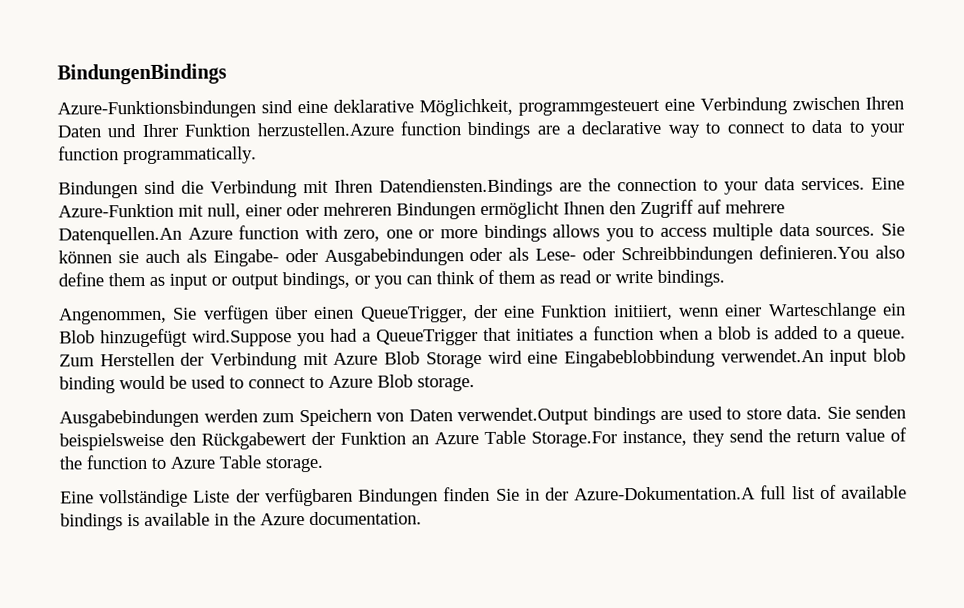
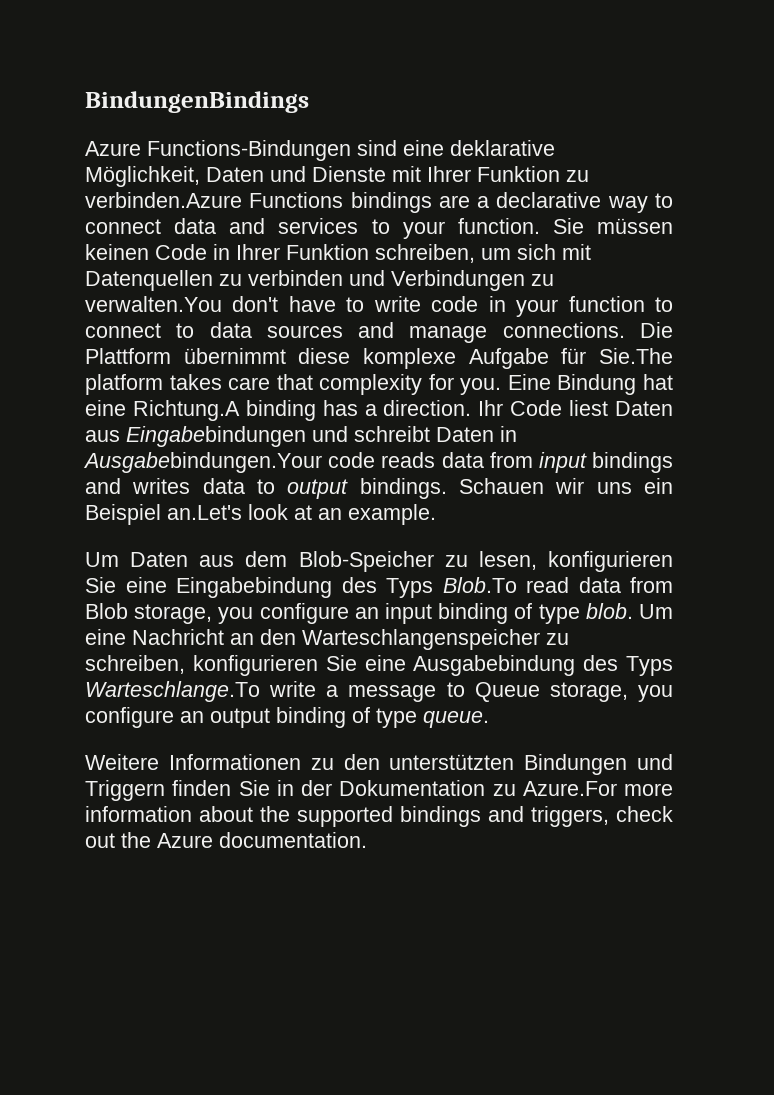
[57,100,256,119] Azure-Funktionsbindungen -> [85,140,351,161] Azure Functions-Bindungen
[518,96,904,116] [57,121,461,138] programmgesteuert eine Verbindung zwischen Ihren Daten und Ihrer Funktion herzustellen.Azure function -> [206,166,589,182] [85,192,344,208] Daten und Dienste mit Ihrer Funktion zu verbinden.Azure Functions
[789,119,905,137] [58,146,257,165] [58,177,905,199] [58,199,785,220] [58,223,905,245] [58,244,905,267] [58,269,725,290] [59,302,906,325] [59,325,906,348] [59,348,906,370] [59,374,475,394] [59,405,906,428] [59,427,907,451] [59,454,323,473] [60,484,907,508] [60,512,229,531] to data to your function programmatically. // Bindungen sind die Verbindung mit Ihren Datendiensten.Bindings are the connection to your data services. Eine Azure-Funktion mit null, einer oder mehreren Bindungen ermöglicht Ihnen den Zugriff auf mehrere Datenquellen.An Azure function with zero, one or more bindings allows you to access multiple data sources. Sie können sie auch als Eingabe- oder Ausgabebindungen oder als Lese- oder Schreibbindungen definieren.You also define them as input or output bindings, or you can think of them as read or write bindings. // Angenommen, Sie verfügen über einen QueueTrigger, der eine Funktion initiiert, wenn einer Warteschlange ein Blob hinzugefügt wird.Suppose you had a QueueTrigger that initiates a function when a blob is added to a queue. Zum Herstellen der Verbindung mit Azure Blob Storage wird eine Eingabeblobbindung verwendet.An input blob binding would be used to connect to Azure Blob storage. // Ausgabebindungen werden zum Speichern von Daten verwendet.Output bindings are used to store data. Sie senden beispielsweise den Rückgabewert der Funktion an Azure Table Storage.For instance, they send the return value of the function to Azure Table storage. // Eine vollständige Liste der verfügbaren Bindungen finden Sie in der Azure-Dokumentation.A full list of available bindings is available in -> [174,218,673,239] [85,244,591,263] [85,270,554,291] [85,296,674,317] [85,322,674,343] [85,348,674,369] [85,374,673,395] [85,400,674,421] [85,426,517,447] [83,452,673,473] [85,478,673,499] [85,504,436,525] [85,551,673,572] [85,577,673,598] [85,603,673,624] [85,629,569,650] [85,655,673,676] [85,681,673,702] [85,707,489,728] [85,754,673,775] [85,780,673,801] [85,806,673,827] [85,833,115,848] data and services to your function. Sie müssen keinen Code in Ihrer Funktion schreiben, um sich mit Datenquellen zu verbinden und Verbindungen zu verwalten.You don't have to write code in your function to connect to data sources and manage connections. Die Plattform übernimmt diese komplexe Aufgabe für Sie.The platform takes care that complexity for you. Eine Bindung hat eine Richtung.A binding has a direction. Ihr Code liest Daten aus Eingabebindungen und schreibt Daten in Ausgabebindungen.Your code reads data from input bindings and writes data to output bindings. Schauen wir uns ein Beispiel an.Let's look at an example. // Um Daten aus dem Blob-Speicher zu lesen, konfigurieren Sie eine Eingabebindung des Typs Blob.To read data from Blob storage, you configure an input binding of type blob. Um eine Nachricht an den Warteschlangenspeicher zu schreiben, konfigurieren Sie eine Ausgabebindung des Typs Warteschlange.To write a message to Queue storage, you configure an output binding of type queue. // Weitere Informationen zu den unterstützten Bindungen und Triggern finden Sie in der Dokumentation zu Azure.For more information about the supported bindings and triggers, check out

